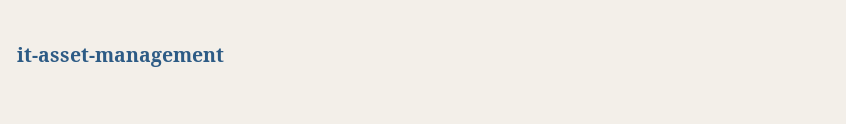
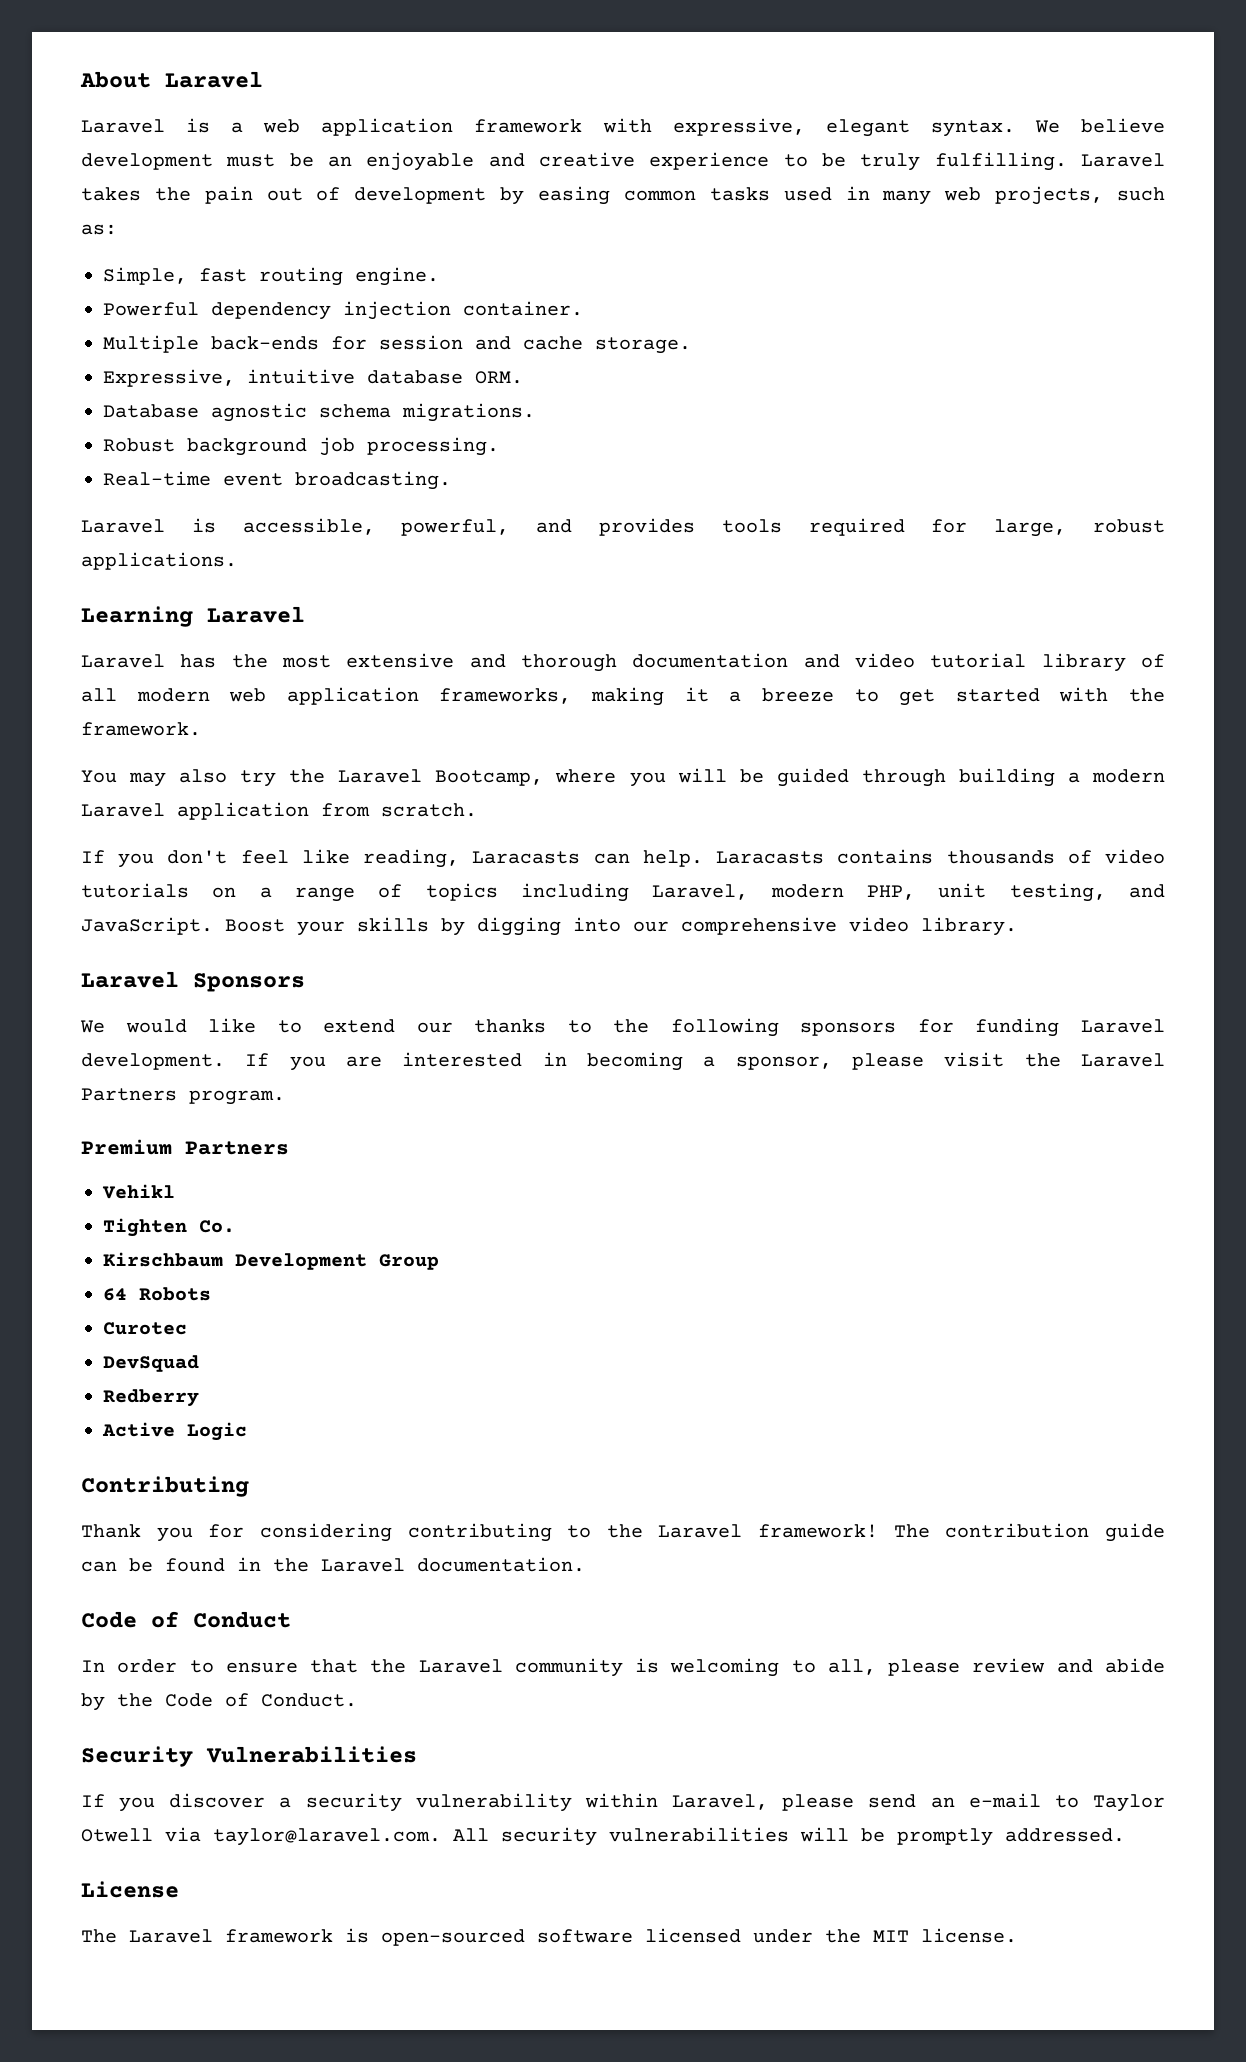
[17,47,224,67] it-asset-management -> [80,71,263,88] [81,118,1166,137] [81,152,1166,171] [81,186,1165,205] [81,224,117,235] [103,267,439,286] [103,301,583,320] [103,335,691,354] [103,369,523,387] [103,403,535,422] [103,437,499,456] [103,471,451,490] [81,518,1165,537] [81,552,237,570] [81,606,305,627] [81,653,1166,672] [81,687,1166,706] [81,722,201,736] [81,768,1166,787] [81,802,477,820] [81,849,1166,868] [81,883,1166,902] [81,917,1017,936] [81,971,305,992] [80,1018,1165,1037] [81,1052,1166,1071] [81,1088,285,1105] [81,1139,289,1155] [102,1184,175,1199] [103,1218,235,1237] [103,1252,439,1270] [103,1287,211,1301] [103,1322,187,1335] [103,1355,199,1372] [103,1389,199,1407] [102,1422,247,1441] [81,1476,249,1497] [81,1523,1165,1542] [81,1557,585,1572] [81,1611,291,1628] [81,1658,1165,1677] [81,1693,357,1711] [81,1746,417,1767] [81,1793,1166,1812] [81,1827,1125,1846] [81,1881,179,1898] [81,1928,1017,1946] About Laravel // Laravel is a web application framework with expressive, elegant syntax. We believe development must be an enjoyable and creative experience to be truly fulfilling. Laravel takes the pain out of development by easing common tasks used in many web projects, such as: // Simple, fast routing engine. // Powerful dependency injection container. // Multiple back-ends for session and cache storage. // Expressive, intuitive database ORM. // Database agnostic schema migrations. // Robust background job processing. // Real-time event broadcasting. // Laravel is accessible, powerful, and provides tools required for large, robust applications. // Learning Laravel // Laravel has the most extensive and thorough documentation and video tutorial library of all modern web application frameworks, making it a breeze to get started with the framework. // You may also try the Laravel Bootcamp, where you will be guided through building a modern Laravel application from scratch. // If you don't feel like reading, Laracasts can help. Laracasts contains thousands of video tutorials on a range of topics including Laravel, modern PHP, unit testing, and JavaScript. Boost your skills by digging into our comprehensive video library. // Laravel Sponsors // We would like to extend our thanks to the following sponsors for funding Laravel development. If you are interested in becoming a sponsor, please visit the Laravel Partners program. // Premium Partners // Vehikl // Tighten Co. // Kirschbaum Development Group // 64 Robots // Curotec // DevSquad // Redberry // Active Logic // Contributing // Thank you for considering contributing to the Laravel framework! The contribution guide can be found in the Laravel documentation. // Code of Conduct // In order to ensure that the Laravel community is welcoming to all, please review and abide by the Code of Conduct. // Security Vulnerabilities // If you discover a security vulnerability within Laravel, please send an e-mail to Taylor Otwell via taylor@laravel.com. All security vulnerabilities will be promptly addressed. // License // The Laravel framework is open-sourced software licensed under the MIT license.

